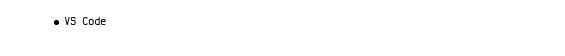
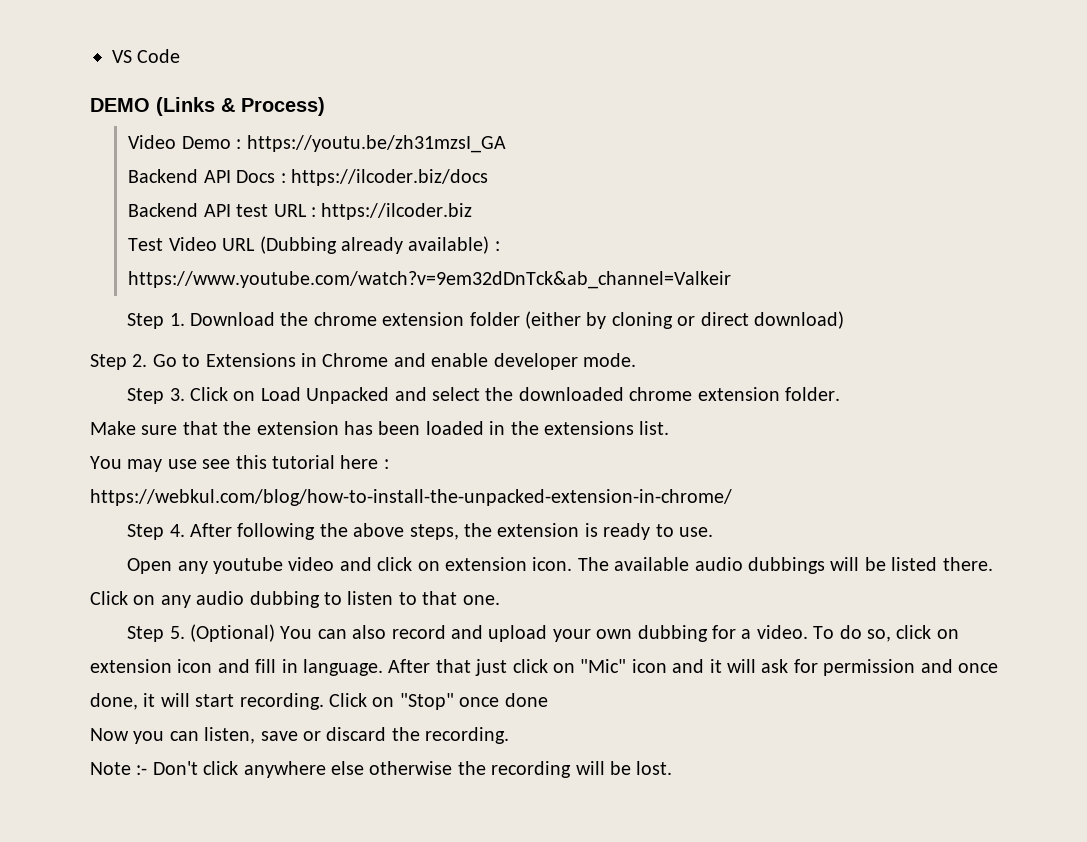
(106, 21) none -> [90,97,325,116] [128,135,506,153] [128,169,489,186] [128,203,473,220] [128,236,500,254] [128,271,732,289] [127,311,845,329] [90,353,636,370] [127,387,841,404] [90,421,670,435] [90,455,389,472] [90,489,732,506] [127,523,714,540] [127,557,993,574] [90,591,500,608] [127,624,959,642] [90,659,998,676] [90,693,548,710] [90,727,510,744] [90,761,673,778] // DEMO (Links & Process) // Video Demo : https://youtu.be/zh31mzsI_GA // Backend API Docs : https://ilcoder.biz/docs // Backend API test URL : https://ilcoder.biz // Test Video URL (Dubbing already available) : https://www.youtube.com/watch?v=9em32dDnTck&ab_channel=Valkeir // Step 1. Download the chrome extension folder (either by cloning or direct download) // Step 2. Go to Extensions in Chrome and enable developer mode. // Step 3. Click on Load Unpacked and select the downloaded chrome extension folder. // Make sure that the extension has been loaded in the extensions list. // You may use see this tutorial here : https://webkul.com/blog/how-to-install-the-unpacked-extension-in-chrome/ // Step 4. After following the above steps, the extension is ready to use. // Open any youtube video and click on extension icon. The available audio dubbings will be listed there. Click on any audio dubbing to listen to that one. // Step 5. (Optional) You can also record and upload your own dubbing for a video. To do so, click on extension icon and fill in language. After that just click on "Mic" icon and it will ask for permission and once done, it will start recording. Click on "Stop" once done // Now you can listen, save or discard the recording. // Note :- Don't click anywhere else otherwise the recording will be lost.

